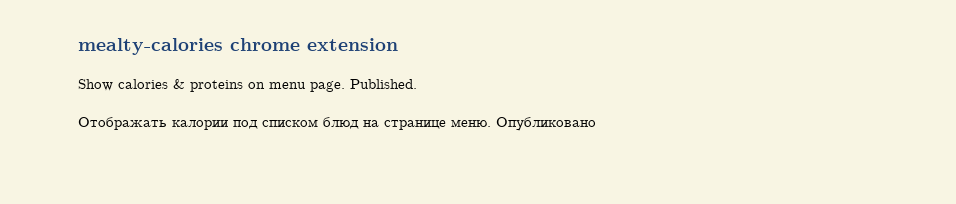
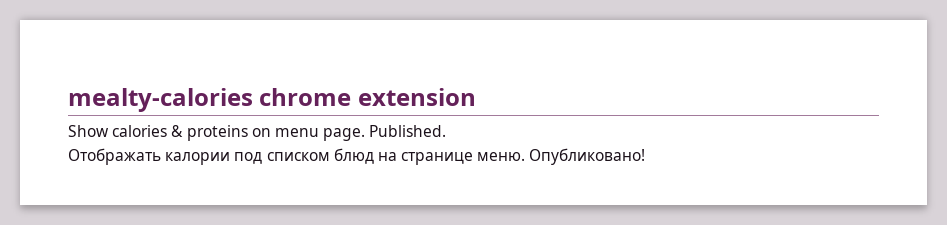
[496,117,596,131] Опубликовано -> [529,148,646,165] Опубликовано!

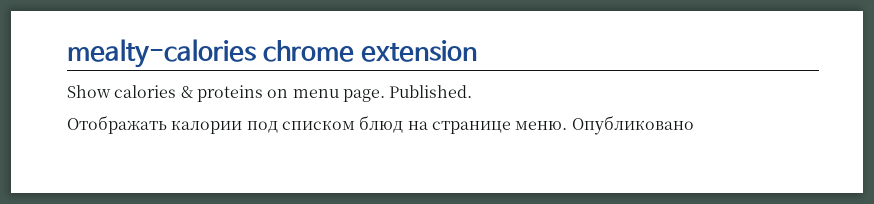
[529,148,646,165] Опубликовано! -> [571,115,694,135] Опубликовано

